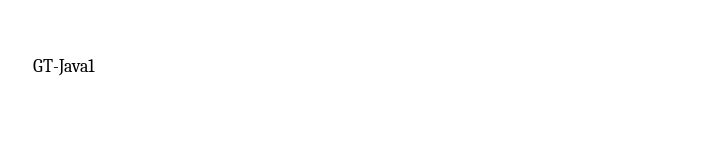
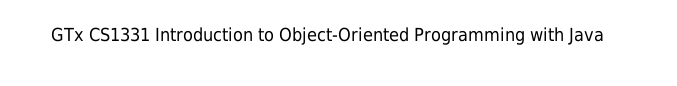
[33,59,95,76] GT-Java1 -> [51,27,604,45] GTx CS1331 Introduction to Object-Oriented Programming with Java

